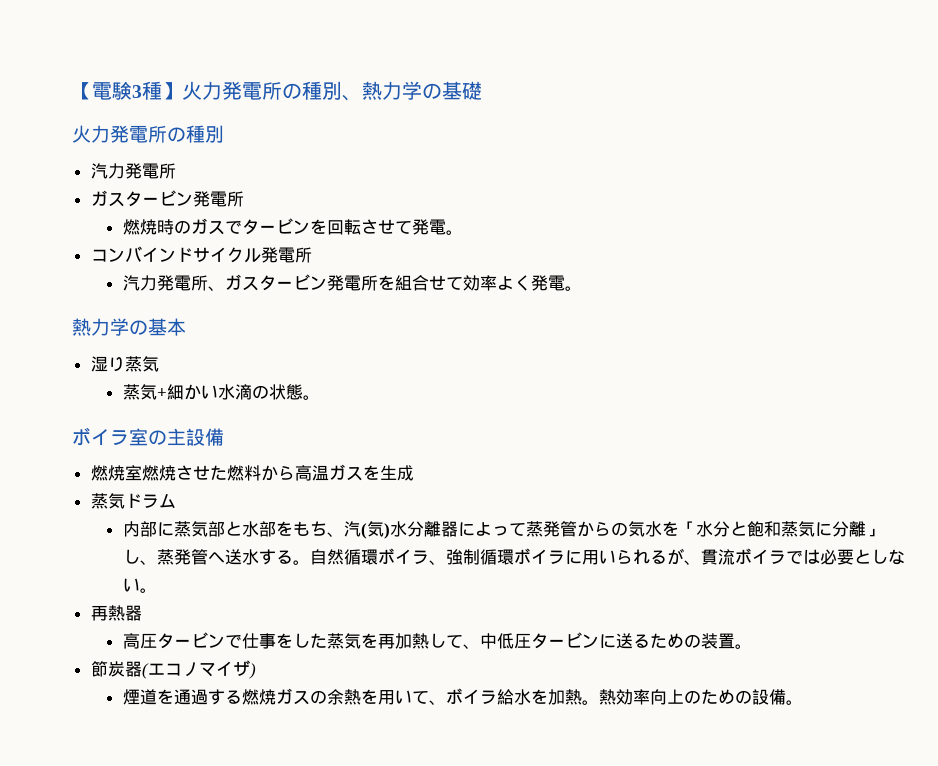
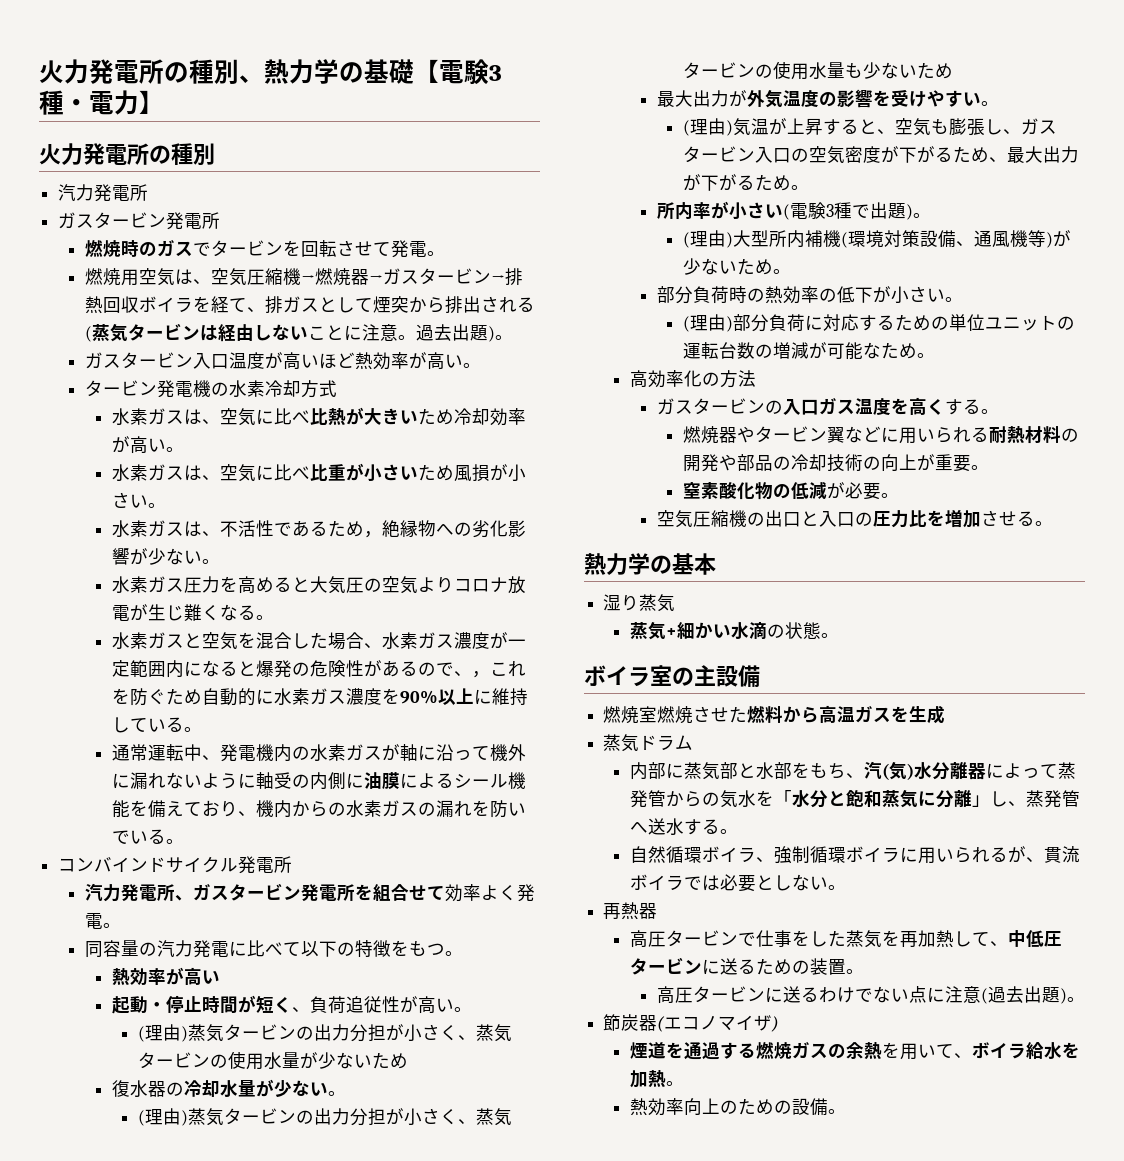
[72,81,182,100] 【電験3種】 -> (39, 71) none
(482, 90) none -> [414,59,502,85] [39,90,164,115] 【電験3種・電力】
(463, 232) none -> [84,268,523,286] [84,296,535,314] [84,323,513,342] [84,352,481,370] [84,380,337,398] [111,407,526,426] [111,436,184,454] [111,463,526,482] [111,492,166,508] [111,520,526,538] [111,548,220,565] [111,576,526,594] [111,604,274,621] [111,632,526,650] [111,660,526,678] [111,688,528,706] [111,717,202,733] [111,744,526,762] [111,772,526,790] [111,800,526,818] [111,829,184,844] // 燃焼用空気は、空気圧縮機→燃焼器→ガスタービン→排熱回収ボイラを経て、排ガスとして煙突から排出される(蒸気タービンは経由しないことに注意。過去出題)。 // ガスタービン入口温度が高いほど熱効率が高い。 // タービン発電機の水素冷却方式 // 水素ガスは、空気に比べ比熱が大きいため冷却効率が高い。 // 水素ガスは、空気に比べ比重が小さいため風損が小さい。 // 水素ガスは、不活性であるため，絶縁物への劣化影響が少ない。 // 水素ガス圧力を高めると大気圧の空気よりコロナ放電が生じ難くなる。 // 水素ガスと空気を混合した場合、水素ガス濃度が一定範囲内になると爆発の危険性があるので、，これを防ぐため自動的に水素ガス濃度を90%以上に維持している。 // 通常運転中、発電機内の水素ガスが軸に沿って機外に漏れないように軸受の内側に油膜によるシール機能を備えており、機内からの水素ガスの漏れを防いでいる。
(582, 288) none -> [84,940,463,958] [111,967,220,986] [111,995,472,1014] [138,1024,513,1042] [138,1051,409,1070] [111,1079,346,1098] [138,1108,513,1126] [683,61,954,80] [656,89,999,108] [683,118,1058,136] [683,146,1080,164] [683,174,810,191] [656,201,931,220] [683,230,1072,248] [683,258,792,275] [656,286,963,304] [683,314,1076,332] [683,342,936,360] [629,370,756,388] [656,397,999,416] [683,426,1080,444] [683,454,990,472] [683,482,900,500] [656,509,1053,528] // 同容量の汽力発電に比べて以下の特徴をもつ。 // 熱効率が高い // 起動・停止時間が短く、負荷追従性が高い。 // (理由)蒸気タービンの出力分担が小さく、蒸気タービンの使用水量が少ないため // 復水器の冷却水量が少ない。 // (理由)蒸気タービンの出力分担が小さく、蒸気タービンの使用水量も少ないため // 最大出力が外気温度の影響を受けやすい。 // (理由)気温が上昇すると、空気も膨張し、ガスタービン入口の空気密度が下がるため、最大出力が下がるため。 // 所内率が小さい(電験3種で出題)。 // (理由)大型所内補機(環境対策設備、通風機等)が少ないため。 // 部分負荷時の熱効率の低下が小さい。 // (理由)部分負荷に対応するための単位ユニットの運転台数の増減が可能なため。 // 高効率化の方法 // ガスタービンの入口ガス温度を高くする。 // 燃焼器やタービン翼などに用いられる耐熱材料の開発や部品の冷却技術の向上が重要。 // 窒素酸化物の低減が必要。 // 空気圧縮機の出口と入口の圧力比を増加させる。
(310, 562) none -> (738, 831) //
(752, 646) none -> [656,986,1085,1004] // 高圧タービンに送るわけでない点に注意(過去出題)。
(599, 702) none -> (684, 1083) //

